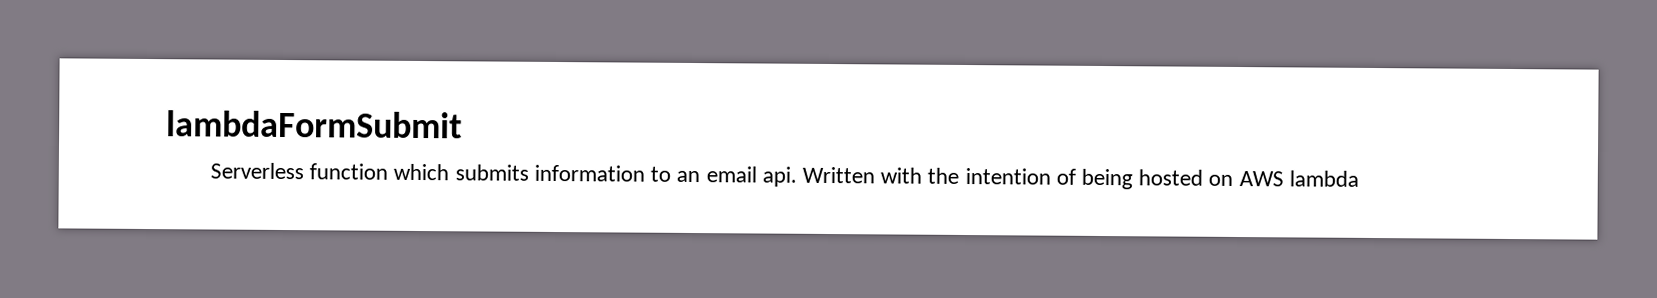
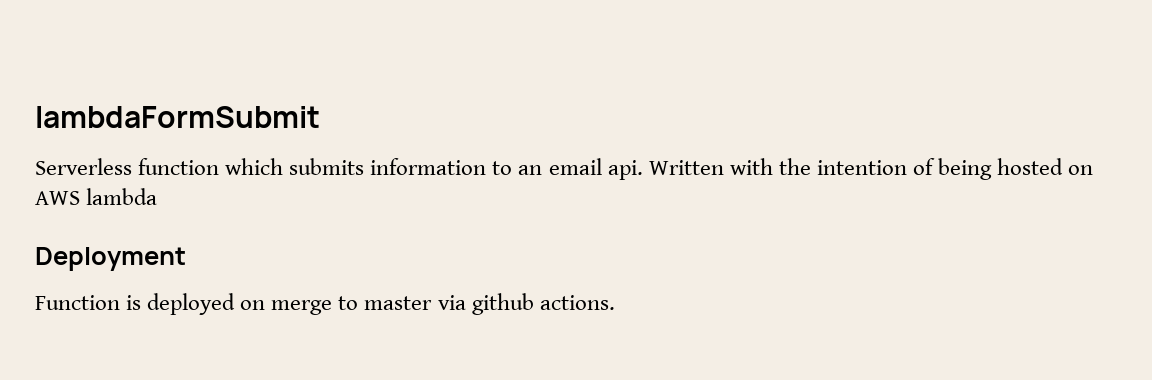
(1359, 178) none -> [35,247,186,271] [35,293,615,315] // Deployment // Function is deployed on merge to master via github actions.

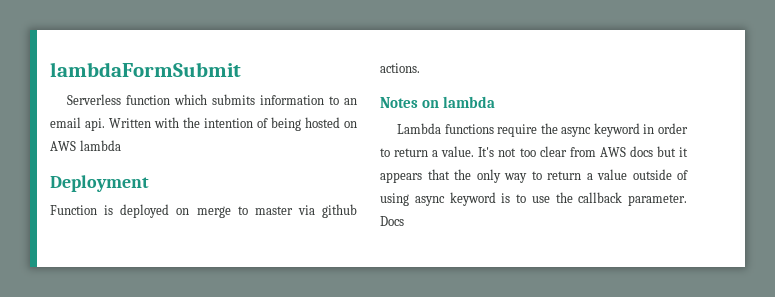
(615, 302) none -> [380,96,496,108] [397,123,688,137] [380,146,688,157] [380,169,688,183] [380,192,687,206] [380,216,404,226] // Notes on lambda // Lambda functions require the async keyword in order to return a value. It's not too clear from AWS docs but it appears that the only way to return a value outside of using async keyword is to use the callback parameter. Docs

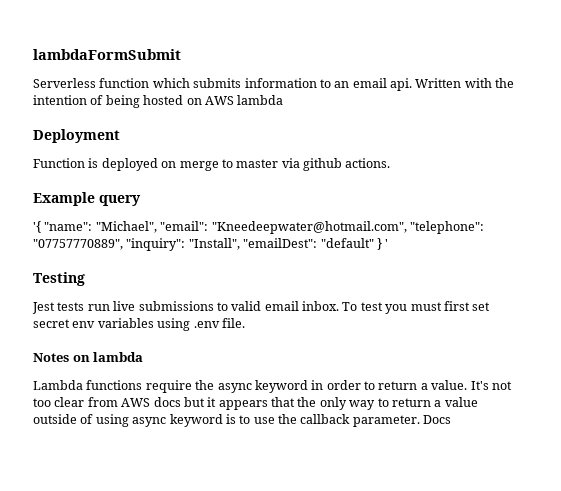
(420, 68) none -> [33,192,141,206] [33,221,484,234] [33,238,389,251] [33,272,85,286] [32,301,491,314] [33,318,245,331] // Example query // '{ "name": "Michael", "email": "Kneedeepwater@hotmail.com", "telephone": "07757770889", "inquiry": "Install", "emailDest": "default" } ' // Testing // Jest tests run live submissions to valid email inbox. To test you must first set secret env variables using .env file.

